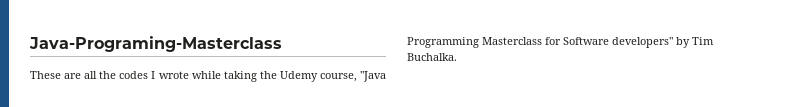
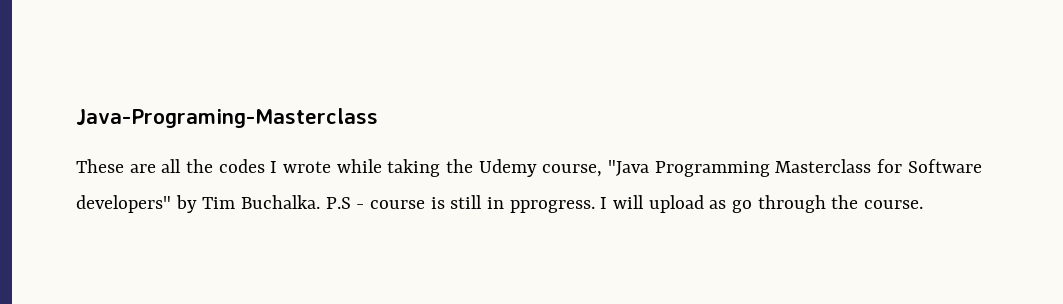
(457, 57) none -> [325,195,924,213] P.S - course is still in pprogress. I will upload as go through the course.

